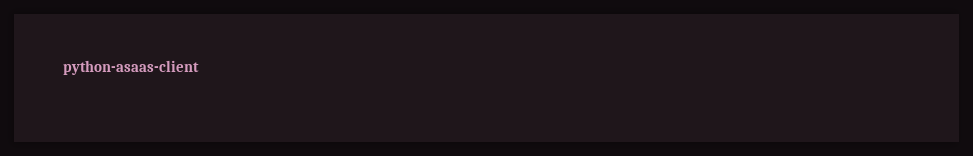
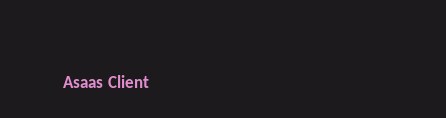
[63,60,199,75] python-asaas-client -> [63,75,149,88] Asaas Client

